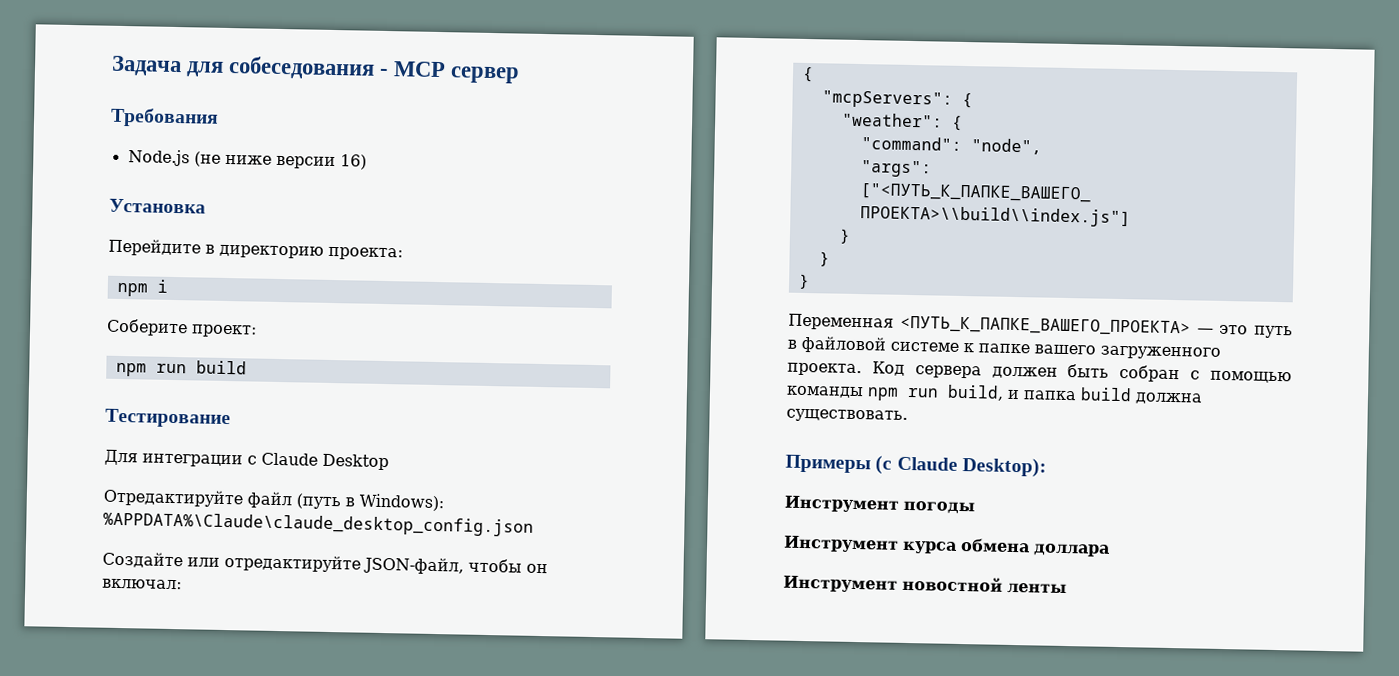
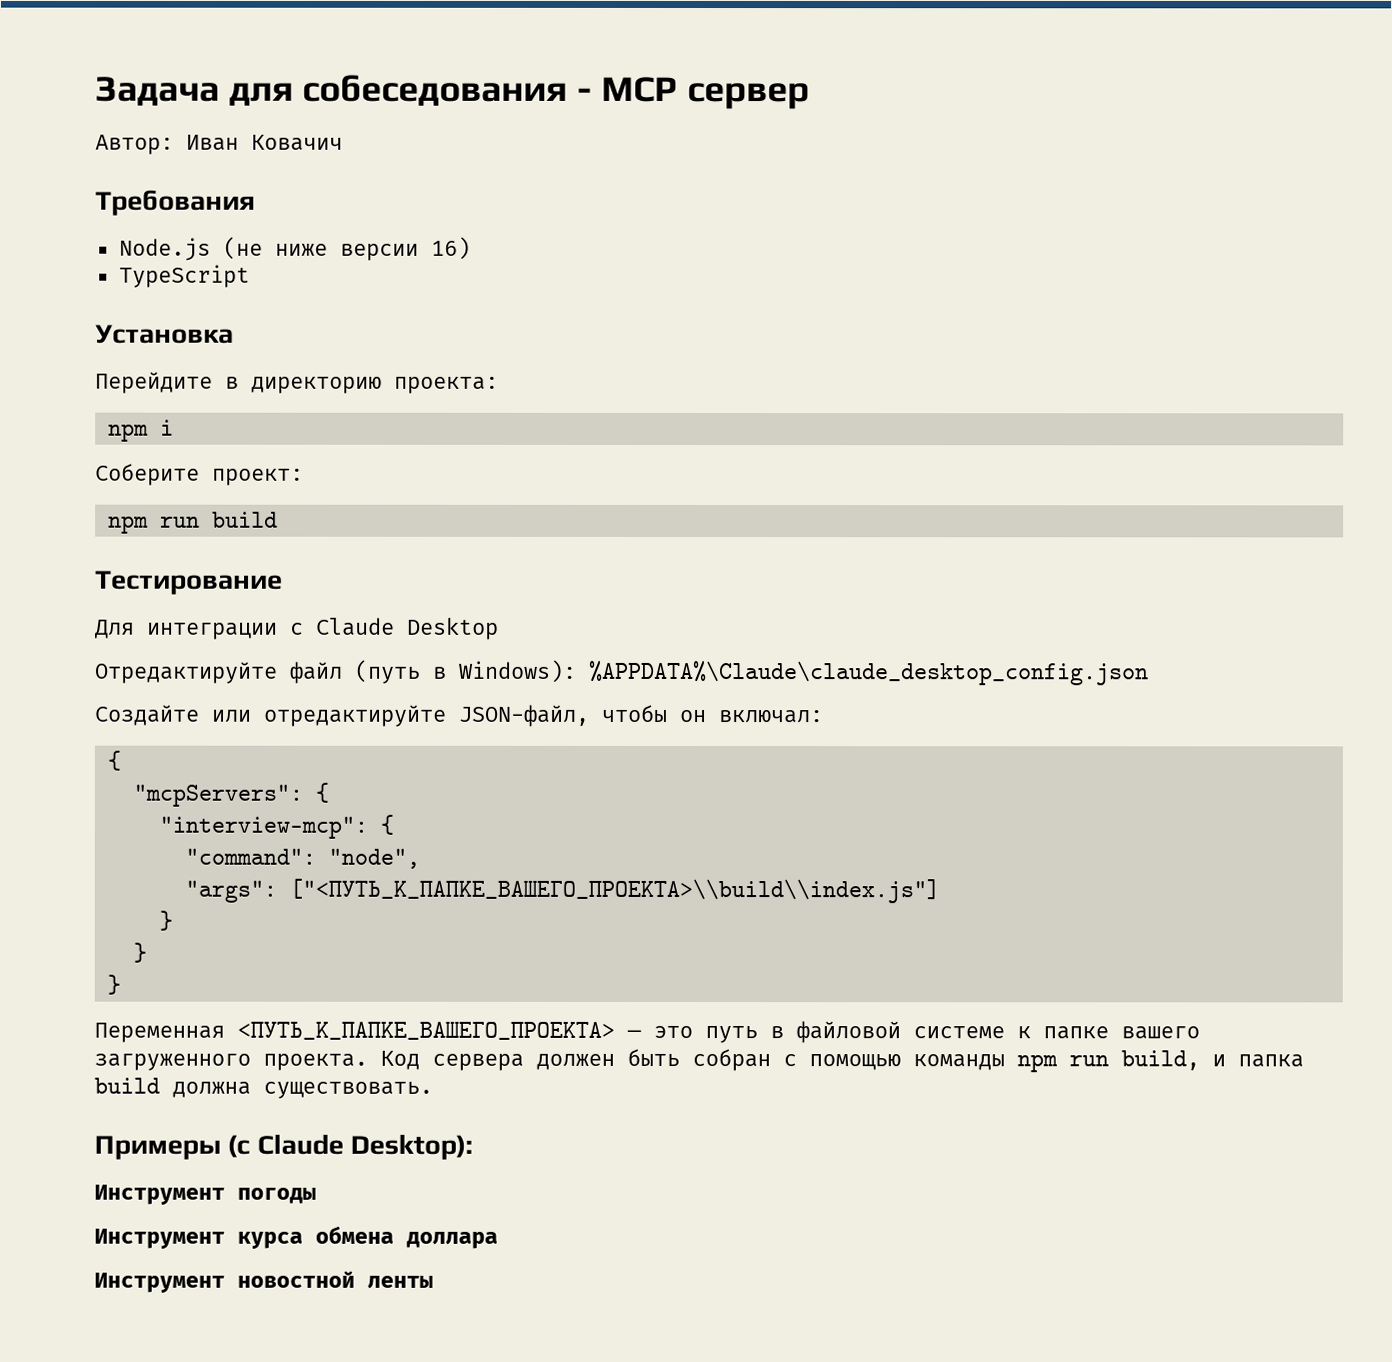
(521, 75) none -> [95,134,343,155] // Автор: Иван Ковачич
(367, 162) none -> [118,264,250,288] // TypeScript
[841,112,943,128] "weather": -> [158,816,368,839] "interview-mcp":

